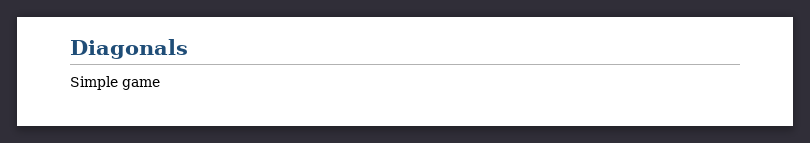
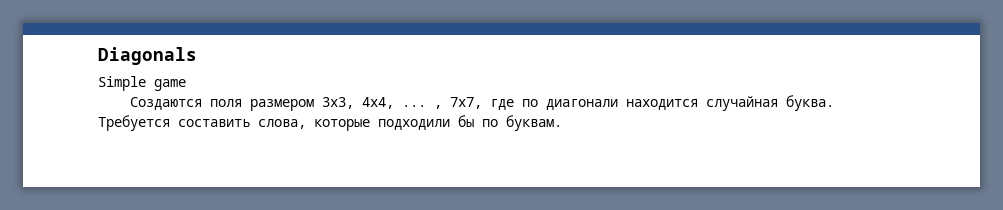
(160, 84) none -> [129,95,834,111] [98,115,562,131] // Создаются поля размером 3х3, 4х4, ... , 7х7, где по диагонали находится случайная буква. Требуется составить слова, которые подходили бы по буквам.

